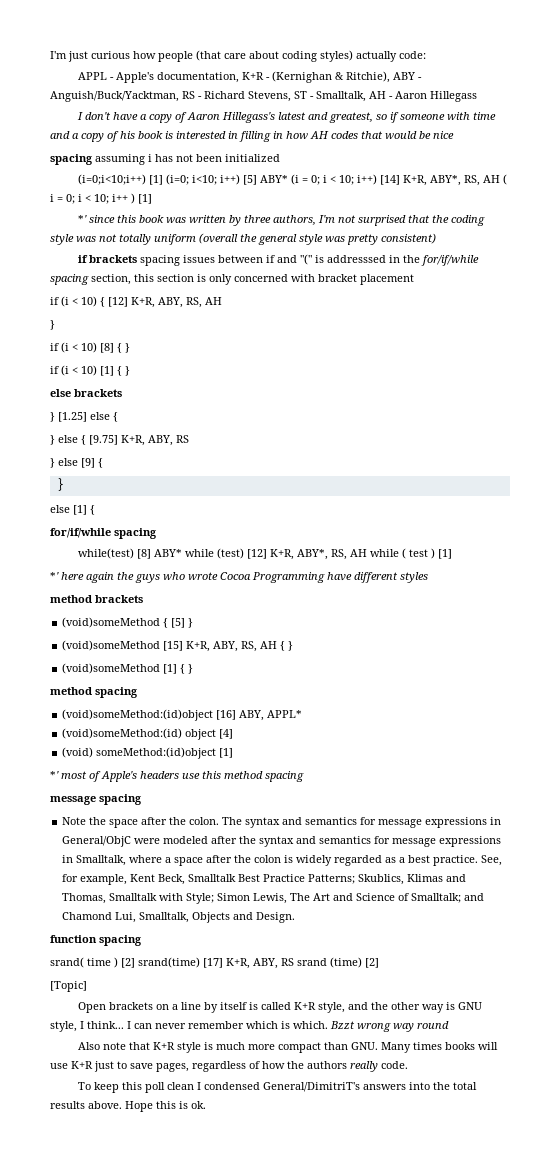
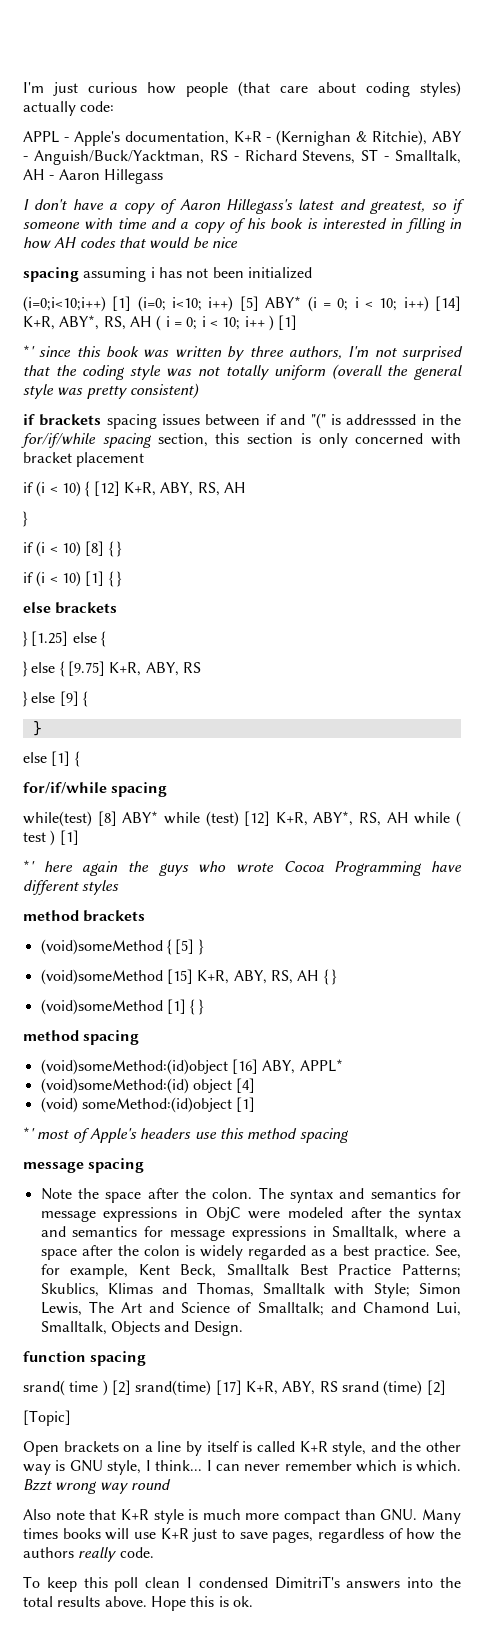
[62,836,132,847] General/ObjC -> [205,1207,241,1221] ObjC
[263,1082,361,1092] General/DimitriT's -> [274,1576,340,1589] DimitriT's

